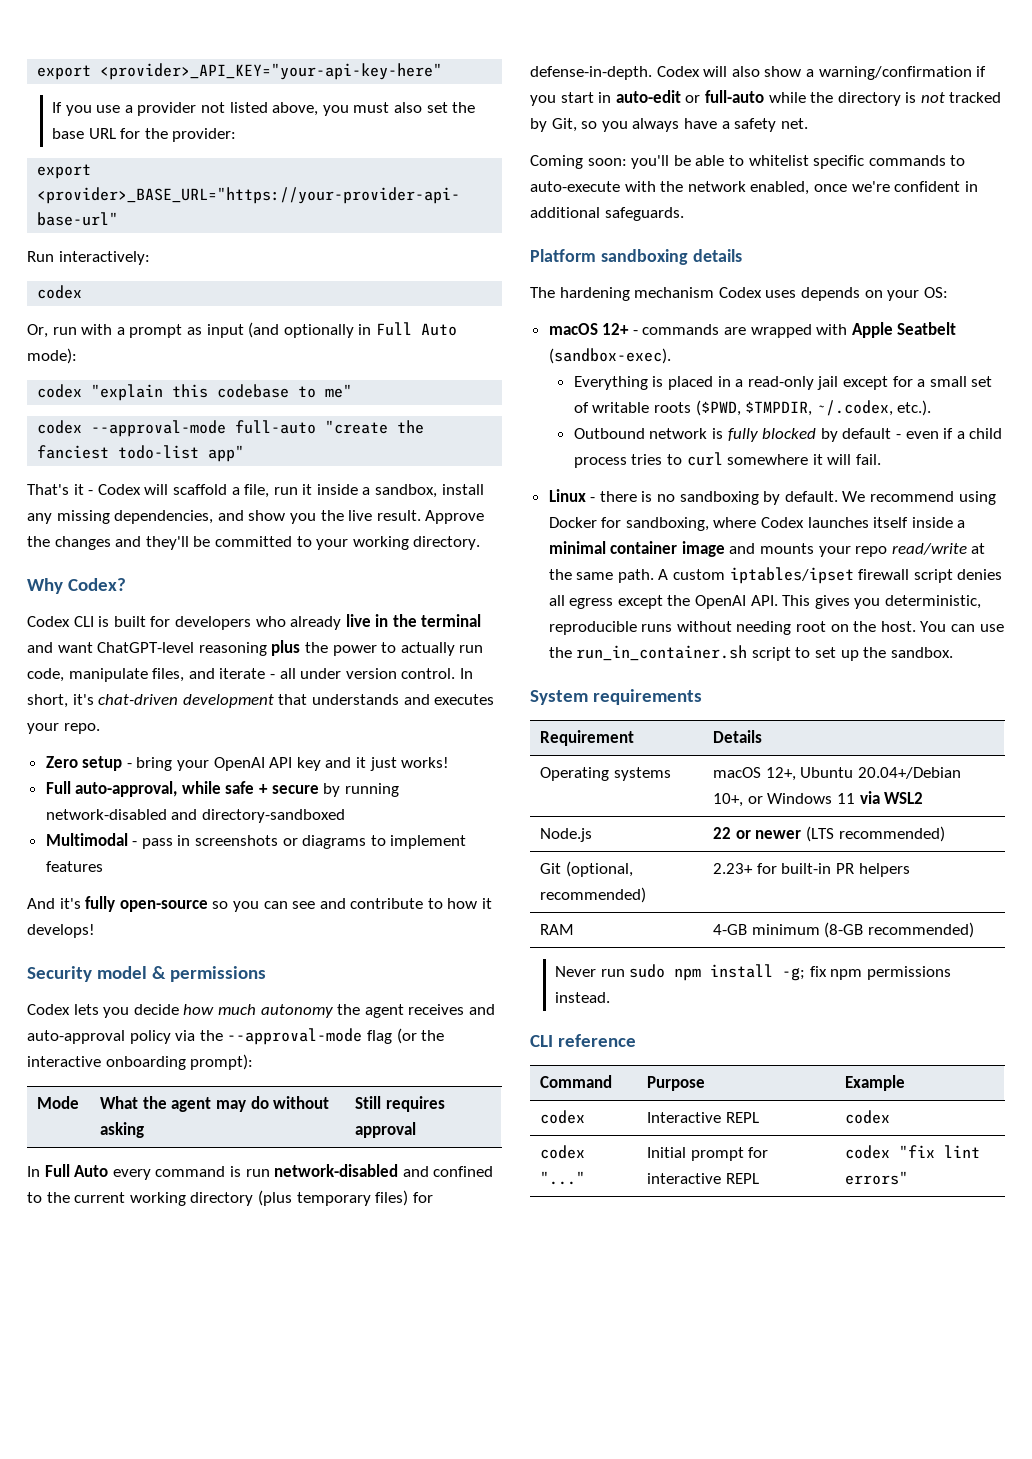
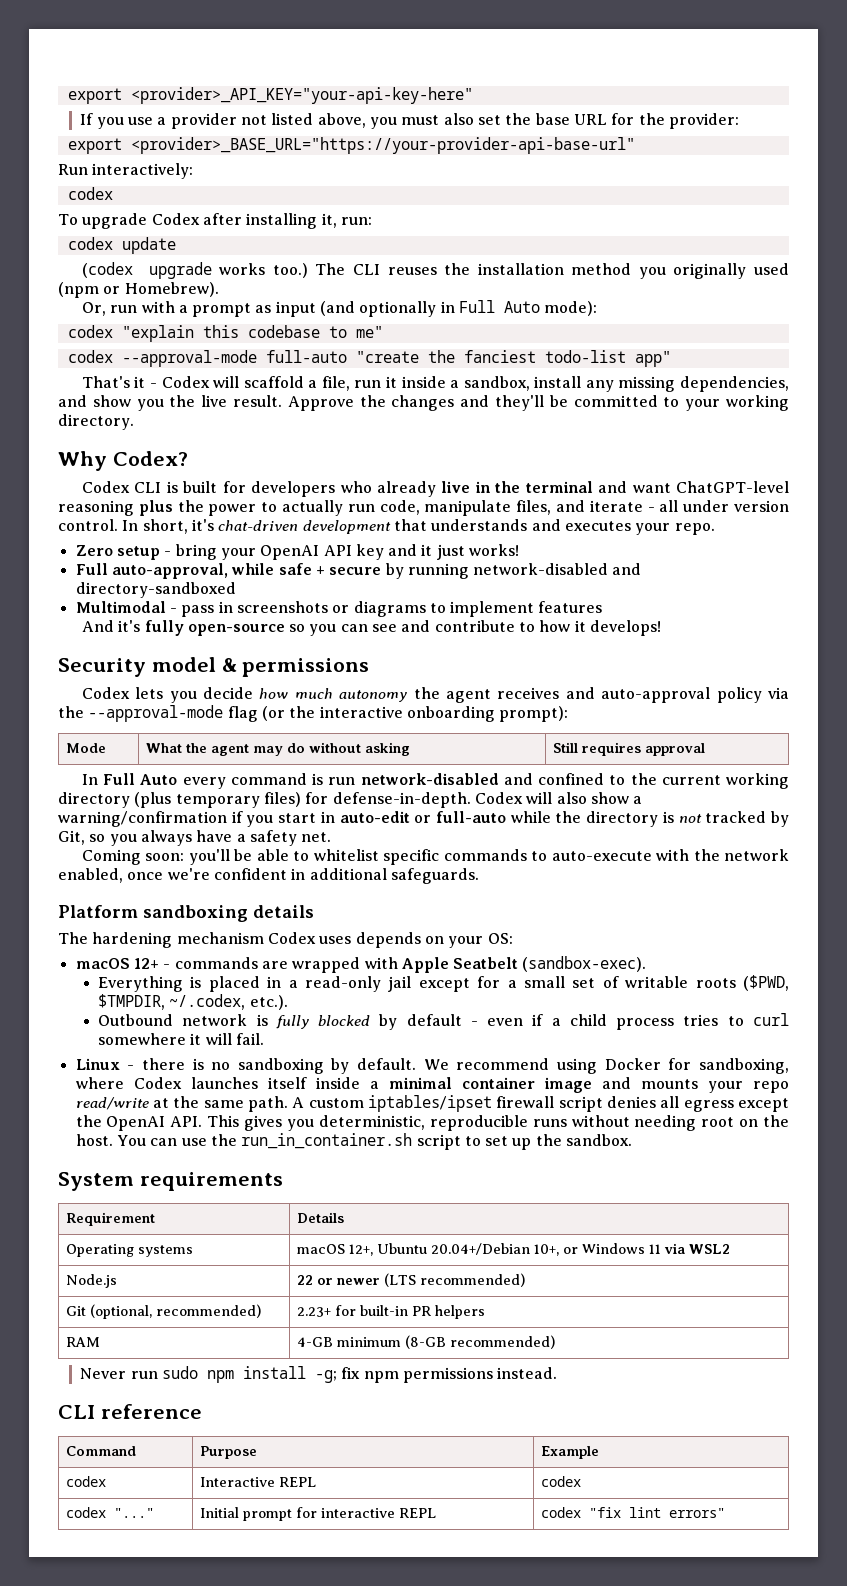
(83, 292) none -> [58,213,372,229] [67,237,176,254] [81,262,789,279] [58,282,219,298] // To upgrade Codex after installing it, run: // codex update // (codex upgrade works too.) The CLI reuses the installation method you originally used (npm or Homebrew).

